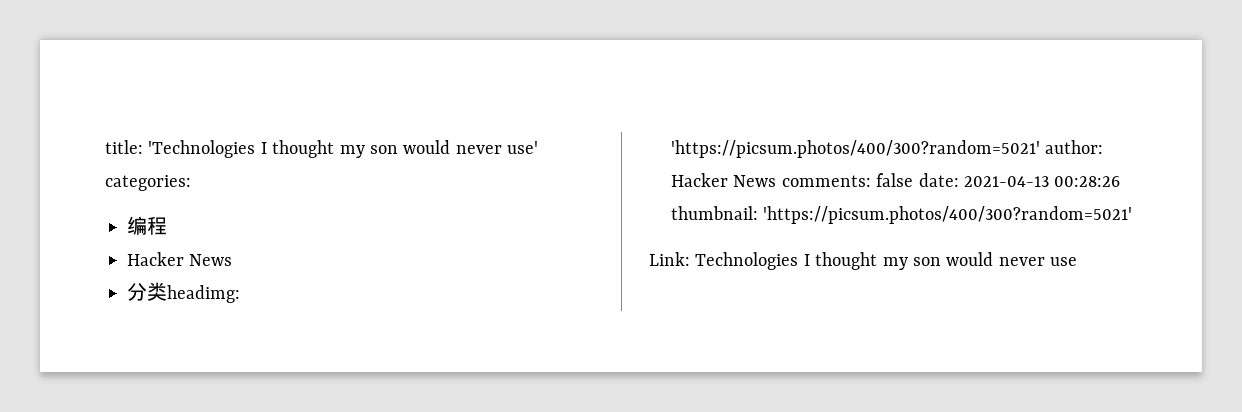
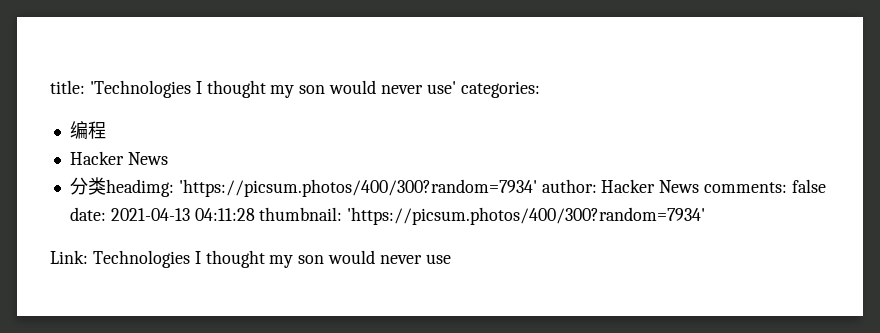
[671,140,1040,158] 'https://picsum.photos/400/300?random=5021' -> [178,179,537,197] 'https://picsum.photos/400/300?random=7934'
[1054,176,1121,187] [671,206,1133,224] 00:28:26 thumbnail: 'https://picsum.photos/400/300?random=5021' -> [194,207,706,225] 04:11:28 thumbnail: 'https://picsum.photos/400/300?random=7934'

